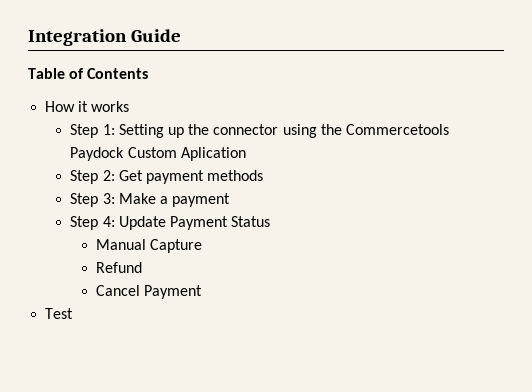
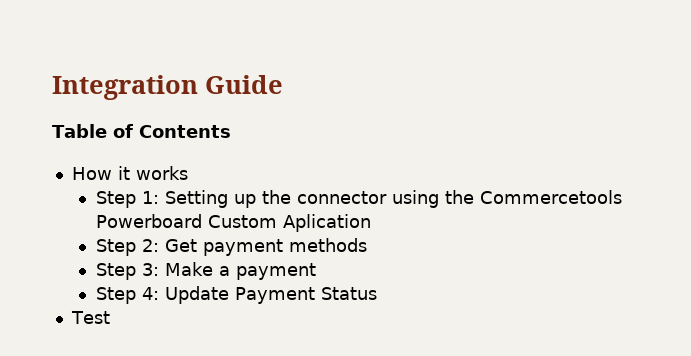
[70,147,125,161] Paydock -> [95,214,202,228] Powerboard
[95,239,202,253] [95,262,142,273] [95,285,202,299] // Manual Capture // Refund // Cancel Payment -> (377, 293) none

